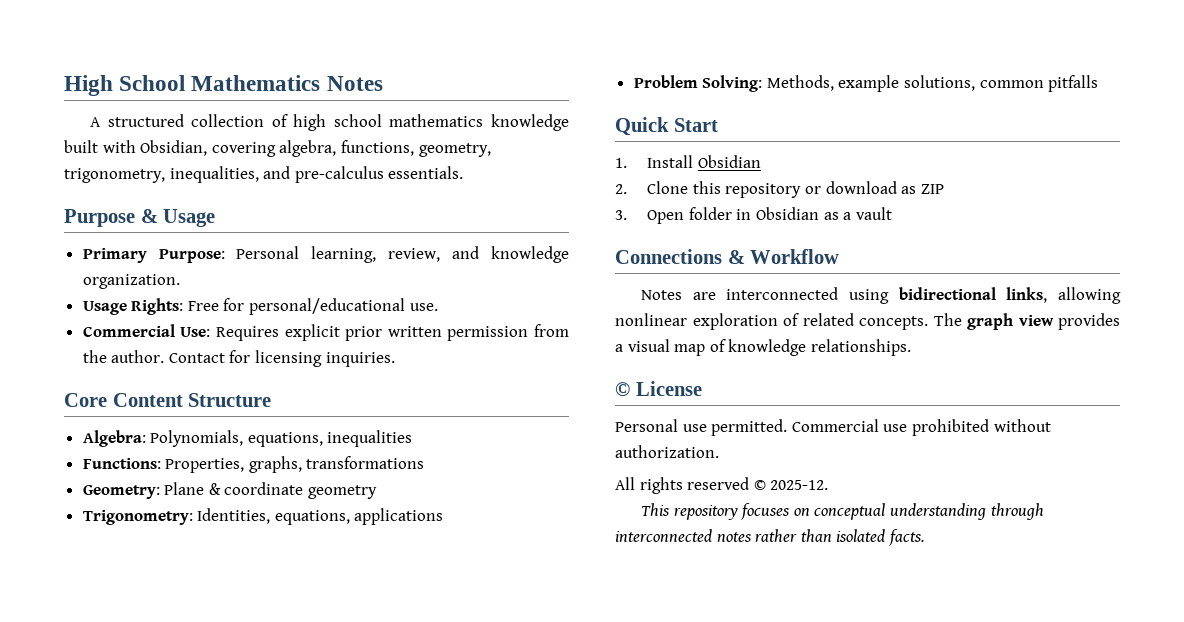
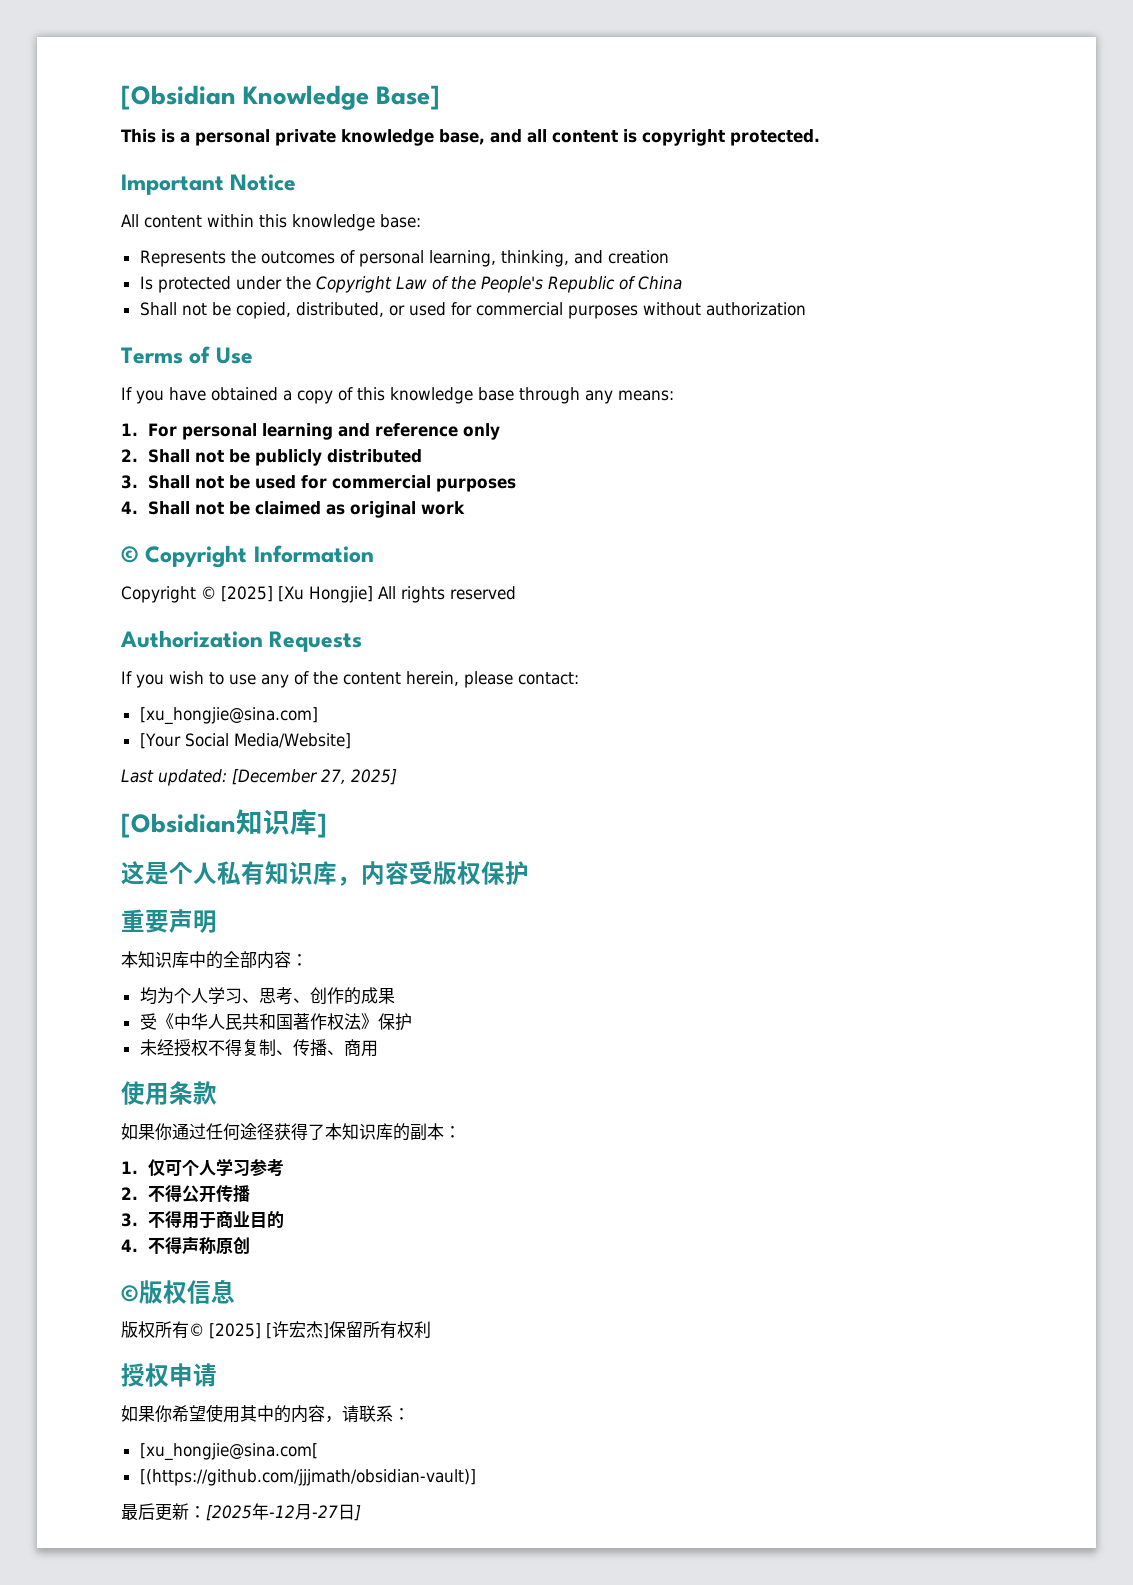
[64,75,383,96] [90,114,569,131] [64,140,491,157] [64,166,464,183] [64,209,216,227] [82,246,569,263] [82,274,180,289] [82,298,438,315] [82,324,569,341] [82,350,395,367] [64,393,272,407] [82,430,413,447] [82,456,425,473] [82,482,378,499] [82,508,444,525] [633,75,1099,92] [615,117,718,136] [615,155,761,168] [615,181,944,198] [615,207,892,224] [615,249,840,264] [641,287,1121,304] [615,313,1120,330] [615,339,911,356] [615,381,702,397] [615,419,1051,436] [615,445,719,458] [615,477,829,494] [641,503,1044,520] [615,529,925,546] High School Mathematics Notes // A structured collection of high school mathematics knowledge built with Obsidian, covering algebra, functions, geometry, trigonometry, inequalities, and pre-calculus essentials. // Purpose & Usage // Primary Purpose: Personal learning, review, and knowledge organization. // Usage Rights: Free for personal/educational use. // Commercial Use: Requires explicit prior written permission from the author. Contact for licensing inquiries. // Core Content Structure // Algebra: Polynomials, equations, inequalities // Functions: Properties, graphs, transformations // Geometry: Plane & coordinate geometry // Trigonometry: Identities, equations, applications // Problem Solving: Methods, example solutions, common pitfalls // Quick Start // 1. Install Obsidian // 2. Clone this repository or download as ZIP // 3. Open folder in Obsidian as a vault // Connections & Workflow // Notes are interconnected using bidirectional links, allowing nonlinear exploration of related concepts. The graph view provides a visual map of knowledge relationships. // © License // Personal use permitted. Commercial use prohibited without authorization. // All rights reserved © 2025-12. // This repository focuses on conceptual understanding through interconnected notes rather than isolated facts. -> [121,85,441,110] [121,129,820,146] [121,174,297,195] [121,214,421,231] [139,250,669,267] [139,276,682,293] [139,302,806,319] [121,346,253,364] [121,387,674,404] [121,423,501,440] [121,449,423,466] [121,475,517,492] [121,501,466,518] [121,545,374,568] [121,586,516,603] [120,630,363,652] [121,671,579,688] [139,707,318,725] [139,733,351,749] [121,769,397,786] [121,809,327,838] [121,861,529,886] [121,909,217,933] [121,951,308,969] [139,987,395,1005] [139,1013,412,1031] [139,1039,378,1057] [121,1081,217,1105] [121,1123,461,1141] [121,1158,285,1177] [121,1185,251,1203] [121,1210,285,1229] [121,1237,251,1255] [121,1279,235,1304] [121,1321,431,1339] [121,1363,217,1387] [121,1404,410,1423] [139,1443,318,1461] [139,1469,476,1486] [121,1503,361,1521] [Obsidian Knowledge Base] // This is a personal private knowledge base, and all content is copyright protected. // Important Notice // All content within this knowledge base: // Represents the outcomes of personal learning, thinking, and creation // Is protected under the Copyright Law of the People's Republic of China // Shall not be copied, distributed, or used for commercial purposes without authorization // Terms of Use // If you have obtained a copy of this knowledge base through any means: // 1. For personal learning and reference only // 2. Shall not be publicly distributed // 3. Shall not be used for commercial purposes // 4. Shall not be claimed as original work // © Copyright Information // Copyright © [2025] [Xu Hongjie] All rights reserved // Authorization Requests // If you wish to use any of the content herein, please contact: // [xu_hongjie@sina.com] // [Your Social Media/Website] // Last updated: [December 27, 2025] // [Obsidian知识库] // 这是个人私有知识库，内容受版权保护 // 重要声明 // 本知识库中的全部内容： // 均为个人学习、思考、创作的成果 // 受《中华人民共和国著作权法》保护 // 未经授权不得复制、传播、商用 // 使用条款 // 如果你通过任何途径获得了本知识库的副本： // 1.仅可个人学习参考 // 2.不得公开传播 // 3.不得用于商业目的 // 4.不得声称原创 // ©版权信息 // 版权所有© [2025] [许宏杰]保留所有权利 // 授权申请 // 如果你希望使用其中的内容，请联系： // [xu_hongjie@sina.com[ // [(https://github.com/jjjmath/obsidian-vault)] // 最后更新：[2025年-12月-27日]

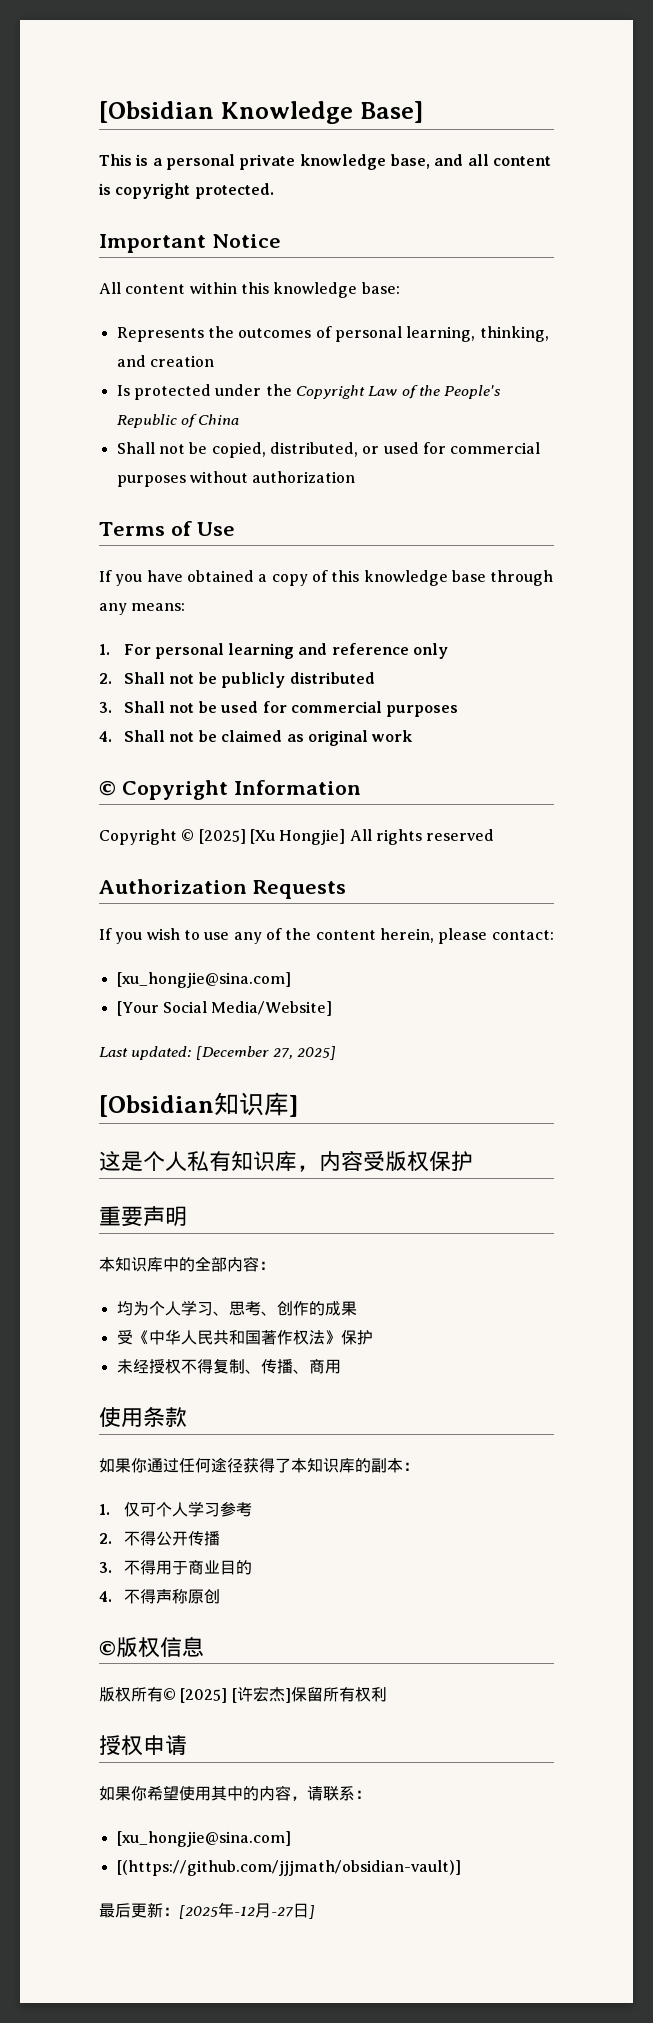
[139,1443,318,1461] [xu_hongjie@sina.com[ -> [116,1831,291,1847] [xu_hongjie@sina.com]

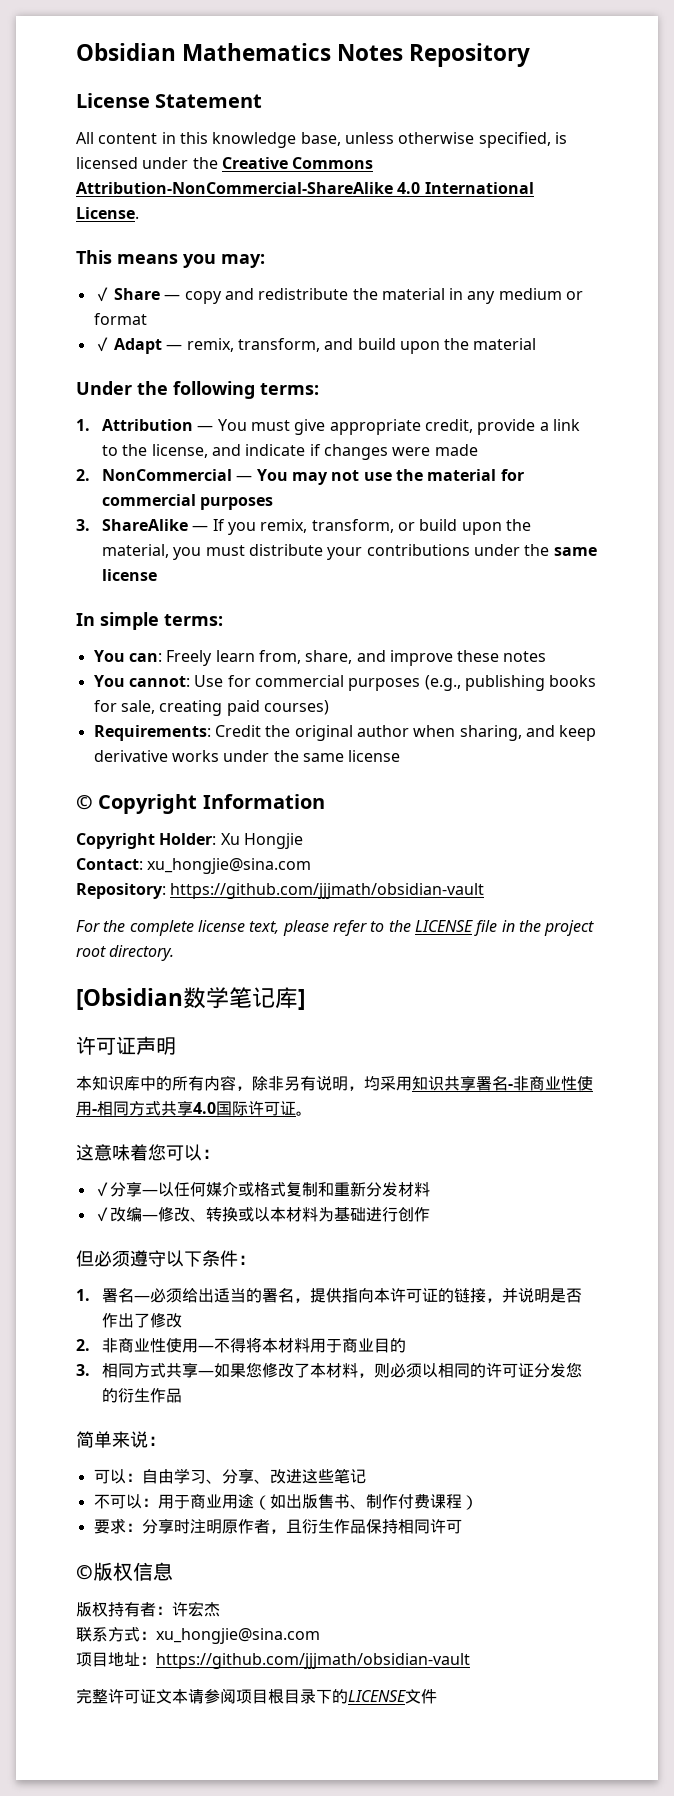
[99,101,423,124] [99,154,551,170] [98,183,274,199] [99,234,281,253] [Obsidian Knowledge Base] // This is a personal private knowledge base, and all content is copyright protected. // Important Notice -> [76,43,531,67] [76,93,263,108] Obsidian Mathematics Notes Repository // License Statement
[189,282,400,298] [116,326,549,342] [116,355,214,367] [116,384,502,400] [116,414,240,428] [116,442,541,458] [116,471,356,487] [99,521,235,536] [99,570,554,586] [99,603,186,615] [99,643,449,659] [99,672,375,688] [99,701,459,717] [99,730,413,746] [99,780,361,800] [99,829,495,845] [99,879,346,899] [99,928,554,944] [116,972,291,988] [116,1001,333,1016] [99,1046,337,1060] [99,1092,264,1117] within this knowledge base: // Represents the outcomes of personal learning, thinking, and creation // Is protected under the Copyright Law of the People's Republic of China // Shall not be copied, distributed, or used for commercial purposes without authorization // Terms of Use // If you have obtained a copy of this knowledge base through any means: // 1. For personal learning and reference only // 2. Shall not be publicly distributed // 3. Shall not be used for commercial purposes // 4. Shall not be claimed as original work // © Copyright Information // Copyright © [2025] [Xu Hongjie] All rights reserved // Authorization Requests // If you wish to use any of the content herein, please contact: // [xu_hongjie@sina.com] // [Your Social Media/Website] // Last updated: [December 27, 2025] // [Obsidian知识 -> [161,132,567,148] [76,157,374,169] [76,182,534,194] [76,207,139,219] [76,250,265,268] [93,287,584,304] [93,313,147,325] [93,337,537,354] [76,381,319,399] [76,419,581,435] [102,444,478,460] [76,469,524,485] [102,494,274,510] [76,519,532,535] [102,544,597,560] [102,569,158,581] [76,612,223,630] [93,650,547,666] [93,675,597,691] [93,700,329,716] [93,725,597,741] [93,750,401,762] [76,794,325,814] [76,833,303,849] [76,858,312,874] [76,883,485,899] [76,920,595,936] [76,945,175,961] [76,987,275,1010] in this knowledge base, unless otherwise specified, is licensed under the Creative Commons Attribution-NonCommercial-ShareAlike 4.0 International License. // This means you may: // ✓ Share — copy and redistribute the material in any medium or format // ✓ Adapt — remix, transform, and build upon the material // Under the following terms: // 1. Attribution — You must give appropriate credit, provide a link to the license, and indicate if changes were made // 2. NonCommercial — You may not use the material for commercial purposes // 3. ShareAlike — If you remix, transform, or build upon the material, you must distribute your contributions under the same license // In simple terms: // You can: Freely learn from, share, and improve these notes // You cannot: Use for commercial purposes (e.g., publishing books for sale, creating paid courses) // Requirements: Credit the original author when sharing, and keep derivative works under the same license // © Copyright Information // Copyright Holder: Xu Hongjie // Contact: xu_hongjie@sina.com // Repository: https://github.com/jjjmath/obsidian-vault // For the complete license text, please refer to the LICENSE file in the project root directory. // [Obsidian数学笔记
[99,1151,473,1172] [99,1206,187,1227] [99,1256,275,1272] [116,1300,357,1316] [116,1330,373,1345] [116,1359,341,1374] [99,1407,187,1427] [99,1457,419,1473] [99,1501,252,1517] [99,1531,220,1546] [99,1560,252,1575] [99,1589,220,1604] [99,1636,204,1658] [99,1686,387,1703] [99,1735,187,1756] [99,1785,371,1801] [116,1831,291,1847] [116,1860,461,1876] [99,1902,315,1919] 这是个人私有知识库，内容受版权保护 // 重要声明 // 本知识库中的全部内容： // 均为个人学习、思考、创作的成果 // 受《中华人民共和国著作权法》保护 // 未经授权不得复制、传播、商用 // 使用条款 // 如果你通过任何途径获得了本知识库的副本： // 1.仅可个人学习参考 // 2.不得公开传播 // 3.不得用于商业目的 // 4.不得声称原创 // ©版权信息 // 版权所有© [2025] [许宏杰]保留所有权利 // 授权申请 // 如果你希望使用其中的内容，请联系： // [xu_hongjie@sina.com] // [(https://github.com/jjjmath/obsidian-vault)] // 最后更新：[2025年-12月-27日] -> [76,1036,176,1055] [76,1075,593,1091] [76,1101,312,1116] [76,1144,220,1161] [93,1181,430,1197] [93,1206,430,1222] [76,1250,256,1267] [76,1287,583,1303] [102,1312,183,1328] [76,1337,407,1353] [76,1362,583,1378] [102,1388,183,1403] [76,1431,166,1448] [93,1468,366,1484] [93,1493,478,1510] [93,1518,462,1534] [76,1562,173,1581] [76,1601,220,1617] [76,1627,320,1644] [76,1652,470,1669] [76,1688,437,1704] 许可证声明 // 本知识库中的所有内容，除非另有说明，均采用知识共享署名-非商业性使用-相同方式共享4.0国际许可证。 // 这意味着您可以： // ✓分享—以任何媒介或格式复制和重新分发材料 // ✓改编—修改、转换或以本材料为基础进行创作 // 但必须遵守以下条件： // 1.署名—必须给出适当的署名，提供指向本许可证的链接，并说明是否作出了修改 // 2.非商业性使用—不得将本材料用于商业目的 // 3.相同方式共享—如果您修改了本材料，则必须以相同的许可证分发您的衍生作品 // 简单来说： // 可以：自由学习、分享、改进这些笔记 // 不可以：用于商业用途（如出版售书、制作付费课程） // 要求：分享时注明原作者，且衍生作品保持相同许可 // ©版权信息 // 版权持有者：许宏杰 // 联系方式：xu_hongjie@sina.com // 项目地址：https://github.com/jjjmath/obsidian-vault // 完整许可证文本请参阅项目根目录下的LICENSE文件

